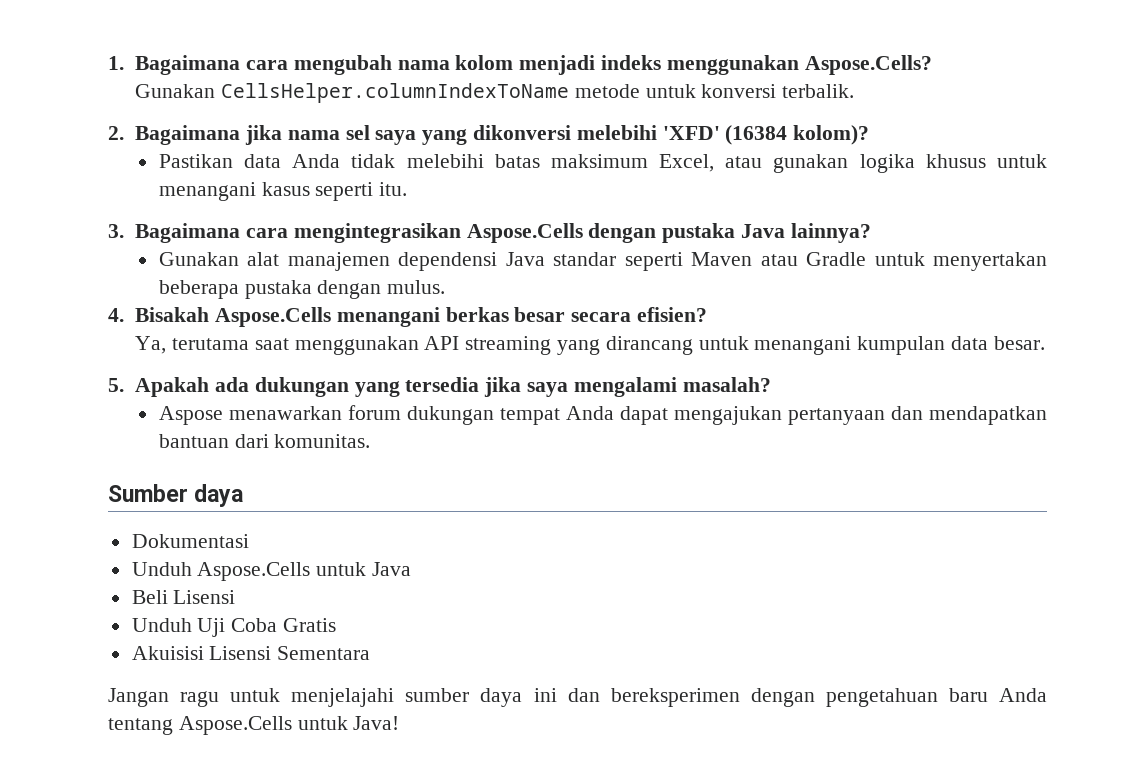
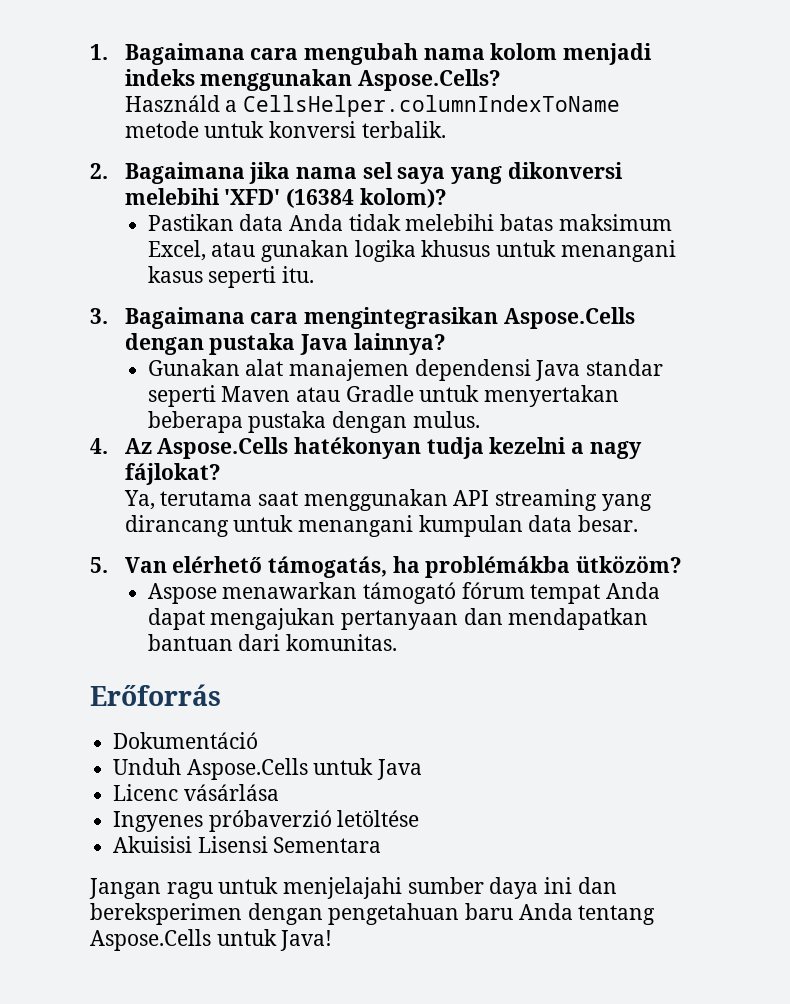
[135,84,216,98] Gunakan -> [124,95,238,112] Használd a
[135,307,707,327] Bisakah Aspose.Cells menangani berkas besar secara efisien? -> [124,437,642,459] [124,463,221,485] Az Aspose.Cells hatékonyan tudja kezelni a nagy fájlokat?
[135,377,771,397] Apakah ada dukungan yang tersedia jika saya mengalami masalah? -> [124,556,683,578] Van elérhető támogatás, ha problémákba ütközöm?
[347,405,494,425] forum dukungan -> [363,582,525,604] támogató fórum
[108,484,244,507] [131,534,249,548] Sumber daya // Dokumentasi -> [90,684,221,706] [113,732,259,749] Erőforrás // Dokumentáció
[131,590,236,604] [131,618,337,637] Beli Lisensi // Unduh Uji Coba Gratis -> [113,784,279,801] [113,810,420,832] Licenc vásárlása // Ingyenes próbaverzió letöltése

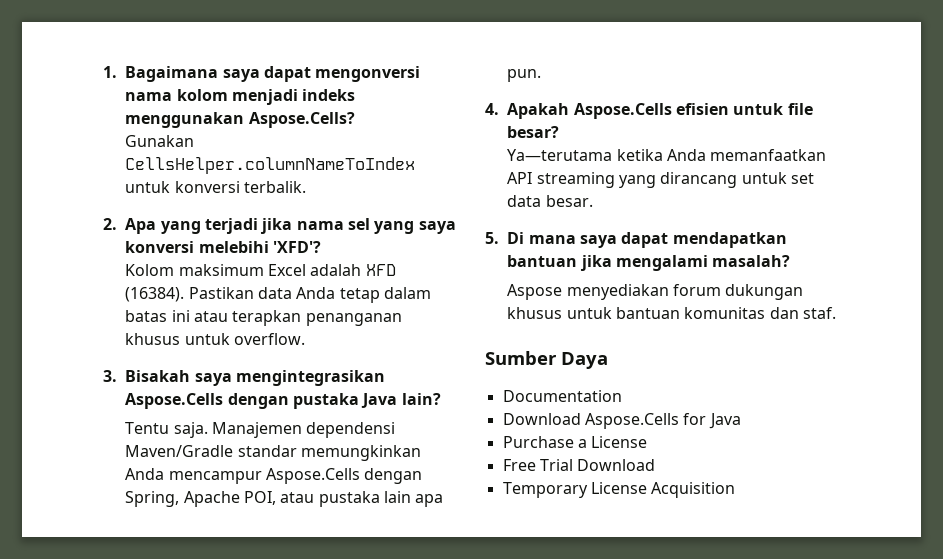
[250,43,418,65] cara mengubah -> [222,66,421,82] saya dapat mengonversi
[124,95,620,117] [124,121,199,138] Használd a CellsHelper.columnIndexToName metode -> [125,135,195,147] [125,157,416,174] Gunakan CellsHelper.columnNameToIndex
[124,162,623,184] [124,188,447,208] [147,214,672,231] [147,240,676,262] [147,266,315,288] Bagaimana jika nama sel saya yang dikonversi melebihi 'XFD' (16384 kolom)? // Pastikan data Anda tidak melebihi batas maksimum Excel, atau gunakan logika khusus untuk menangani kasus seperti itu. -> [125,218,456,234] [125,241,322,253] [125,264,396,276] [125,287,432,303] [125,310,402,326] [125,333,306,345] Apa yang terjadi jika nama sel yang saya konversi melebihi 'XFD'? // Kolom maksimum Excel adalah XFD (16384). Pastikan data Anda tetap dalam batas ini atau terapkan penanganan khusus untuk overflow.
[124,307,299,329] Bagaimana cara -> [125,370,232,386] Bisakah saya
[353,333,446,355] [147,359,664,381] [147,385,620,407] [147,411,480,433] [90,437,642,459] [124,463,221,485] [123,489,448,511] lainnya? // Gunakan alat manajemen dependensi Java standar seperti Maven atau Gradle untuk menyertakan beberapa pustaka dengan mulus. // 4. Az Aspose.Cells hatékonyan tudja kezelni a nagy fájlokat? // Ya, terutama saat menggunakan -> [401,393,441,405] [125,422,396,438] [125,445,422,461] [125,468,423,484] [125,491,444,507] [507,69,542,82] [485,103,813,119] [507,126,560,138] [507,149,827,161] lain? // Tentu saja. Manajemen dependensi Maven/Gradle standar memungkinkan Anda mencampur Aspose.Cells dengan Spring, Apache POI, atau pustaka lain apa pun. // 4. Apakah Aspose.Cells efisien untuk file besar? // Ya—terutama ketika Anda memanfaatkan
[297,515,523,537] menangani kumpulan -> [791,173,815,184] set
[124,556,683,578] [147,582,661,604] [147,608,649,630] [147,634,398,651] [90,684,221,706] [113,732,259,749] [113,758,423,780] [113,784,279,801] [113,810,420,832] [113,836,382,853] [89,877,617,899] [90,903,656,925] [90,929,333,951] Van elérhető támogatás, ha problémákba ütközöm? // Aspose menawarkan támogató fórum tempat Anda dapat mengajukan pertanyaan dan mendapatkan bantuan dari komunitas. // Erőforrás // Dokumentáció // Unduh Aspose.Cells untuk Java // Licenc vásárlása // Ingyenes próbaverzió letöltése // Akuisisi Lisensi Sementara // Jangan ragu untuk menjelajahi sumber daya ini dan bereksperimen dengan pengetahuan baru Anda tentang Aspose.Cells untuk Java! -> [507,232,787,248] [507,255,791,271] [507,284,804,300] [507,307,837,319] [485,351,608,369] [502,390,622,402] [502,413,741,429] [502,436,648,448] [502,459,656,471] [502,482,736,498] Di mana saya dapat mendapatkan bantuan jika mengalami masalah? // Aspose menyediakan forum dukungan khusus untuk bantuan komunitas dan staf. // Sumber Daya // Documentation // Download Aspose.Cells for Java // Purchase a License // Free Trial Download // Temporary License Acquisition

